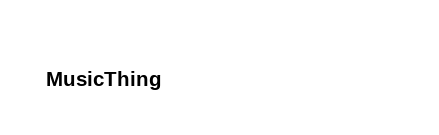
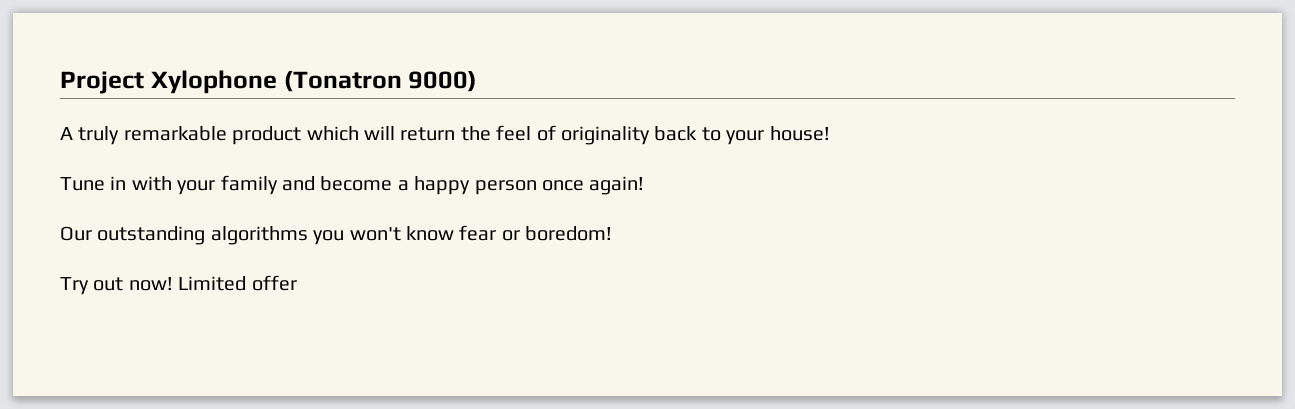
[46,71,162,90] MusicThing -> [60,70,478,94] [60,125,830,145] [60,175,645,195] [60,225,613,245] [60,275,297,295] Project Xylophone (Tonatron 9000) // A truly remarkable product which will return the feel of originality back to your house! // Tune in with your family and become a happy person once again! // Our outstanding algorithms you won't know fear or boredom! // Try out now! Limited offer

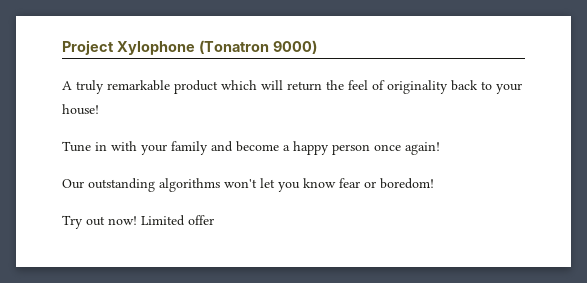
[313,227,401,245] you won't -> [224,178,300,192] won't let you

